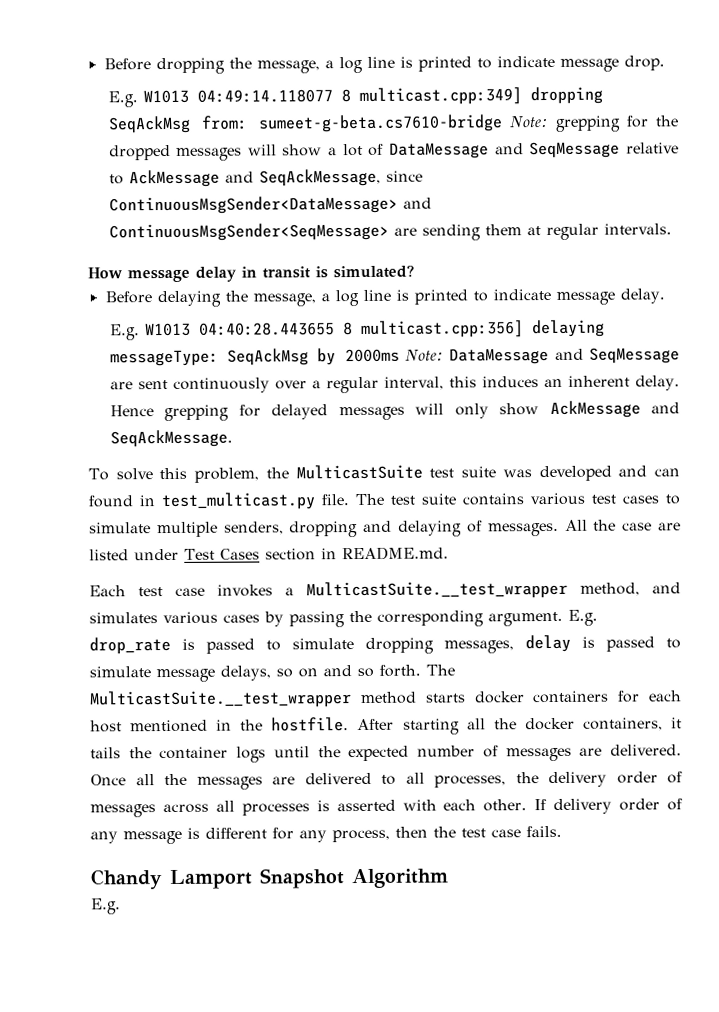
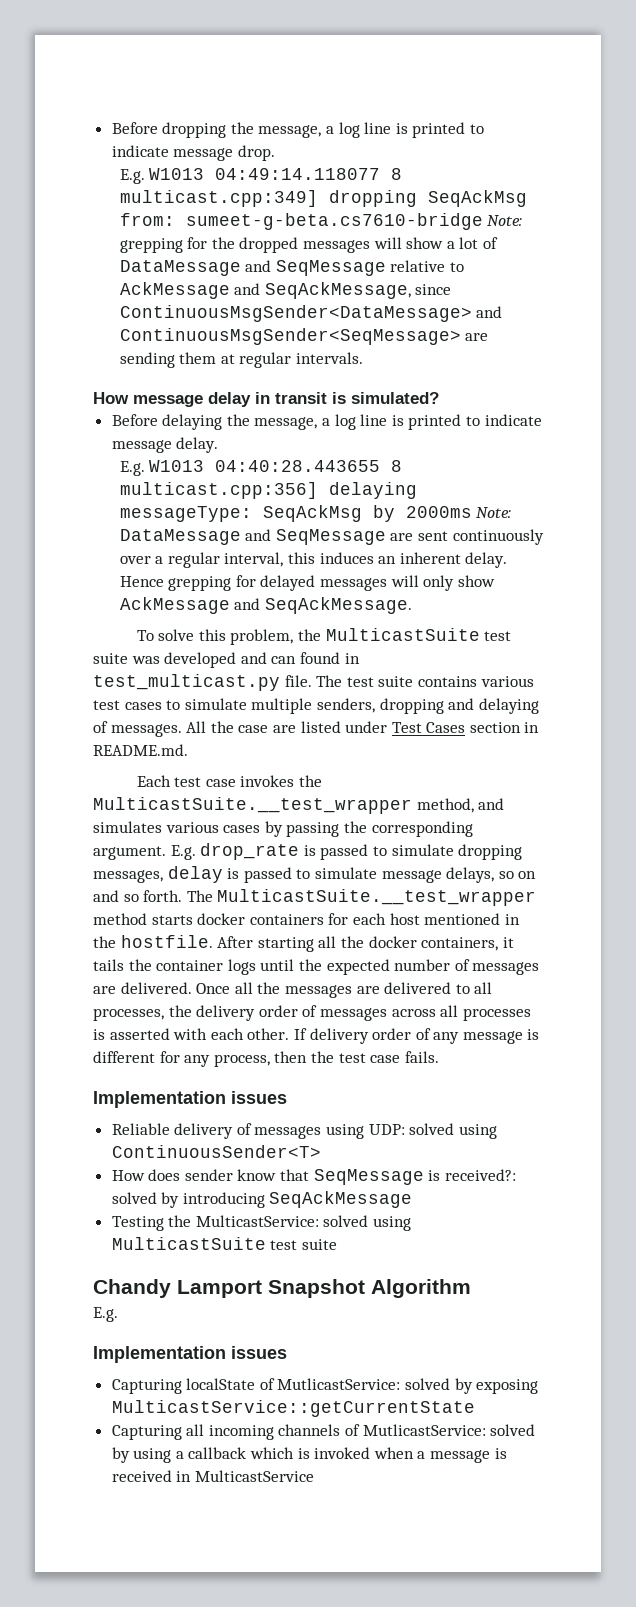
[285,587,294,596] a -> [298,775,322,787] the
(562, 831) none -> [93,1091,287,1108] [111,1123,497,1139] [111,1145,321,1158] [111,1169,516,1185] [111,1191,413,1208] [111,1215,412,1231] [111,1237,337,1250] // Implementation issues // Reliable delivery of messages using UDP: solved using ContinuousSender<T> // How does sender know that SeqMessage is received?: solved by introducing SeqAckMessage // Testing the MulticastService: solved using MulticastSuite test suite
(121, 906) none -> [93,1346,287,1363] [111,1378,539,1394] [111,1400,475,1417] [111,1424,536,1440] [111,1447,507,1463] [111,1470,314,1482] // Implementation issues // Capturing localState of MutlicastService: solved by exposing MulticastService::getCurrentState // Capturing all incoming channels of MutlicastService: solved by using a callback which is invoked when a message is received in MulticastService

